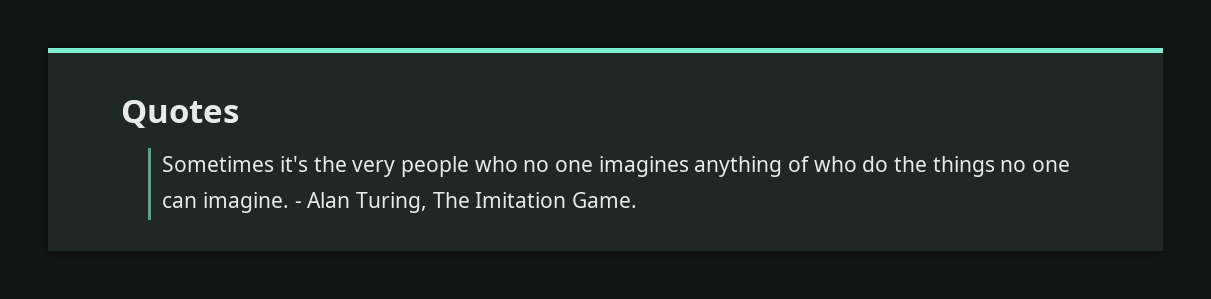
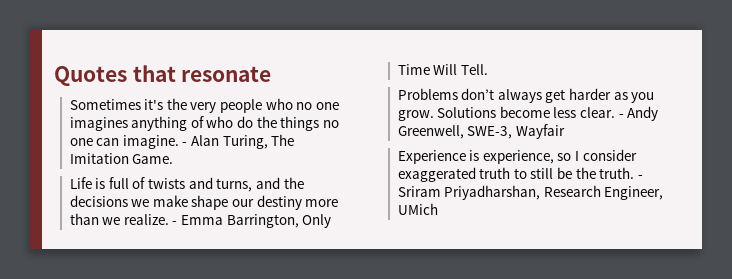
(239, 114) none -> [132,65,272,82] that resonate
(638, 200) none -> [69,177,304,192] [69,195,339,210] [69,213,332,228] [397,64,488,75] [397,88,655,103] [397,106,659,121] [397,124,565,139] [397,149,637,164] [397,167,644,182] [397,185,664,200] [397,203,438,215] // Life is full of twists and turns, and the decisions we make shape our destiny more than we realize. - Emma Barrington, Only Time Will Tell. // Problems don’t always get harder as you grow. Solutions become less clear. - Andy Greenwell, SWE-3, Wayfair // Experience is experience, so I consider exaggerated truth to still be the truth. - Sriram Priyadharshan, Research Engineer, UMich

